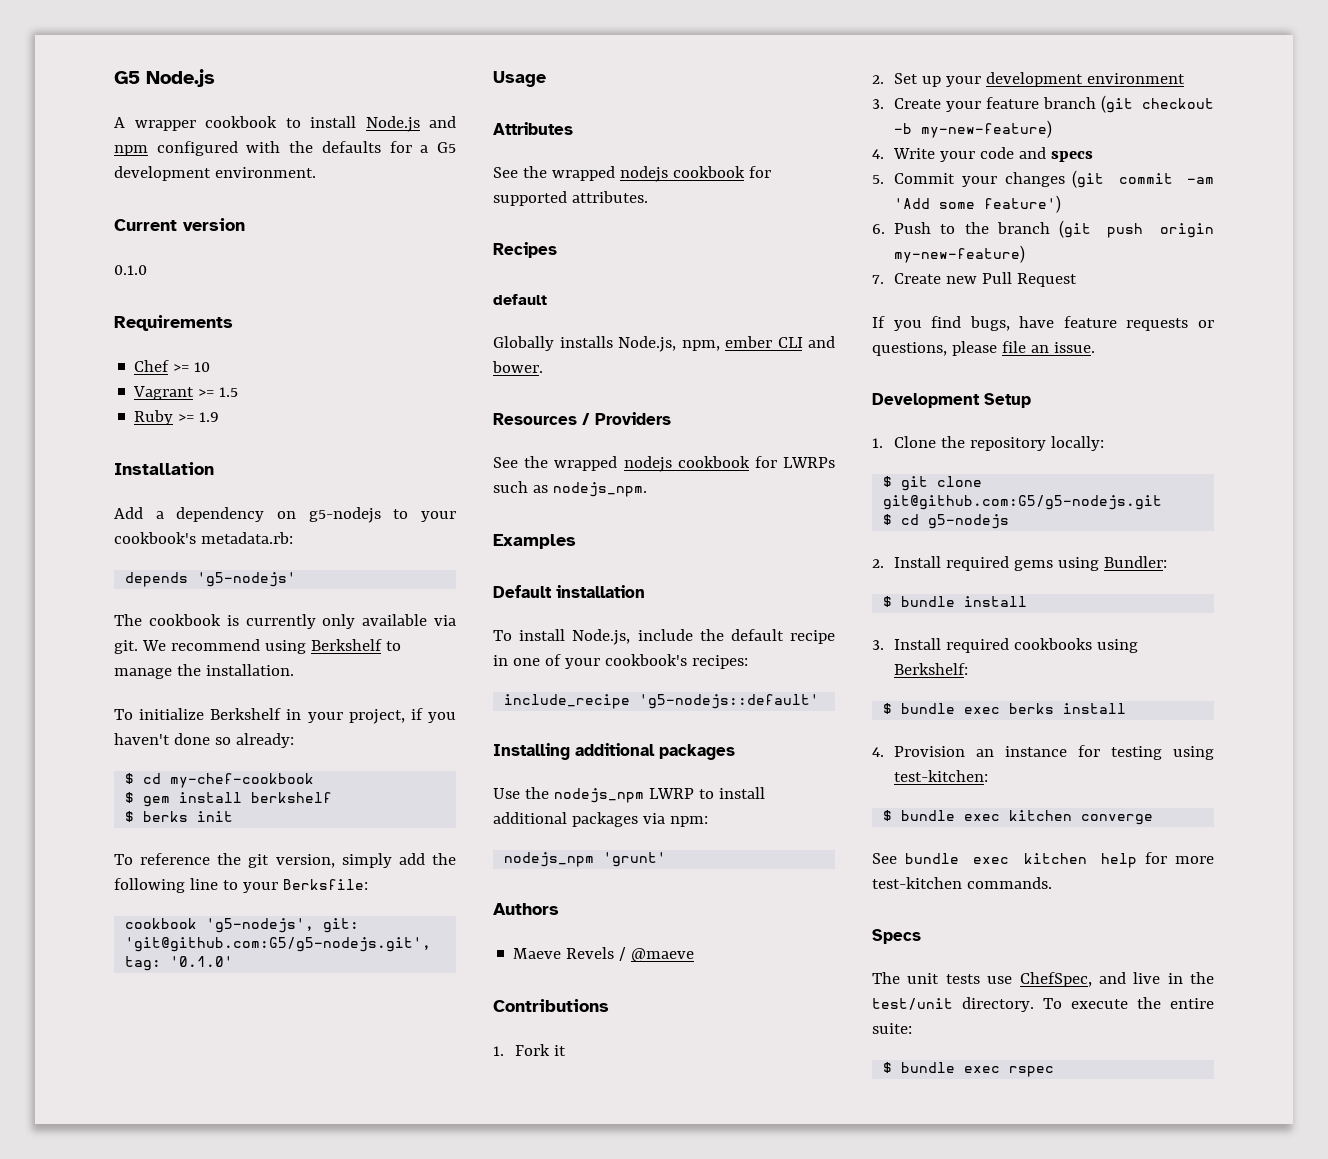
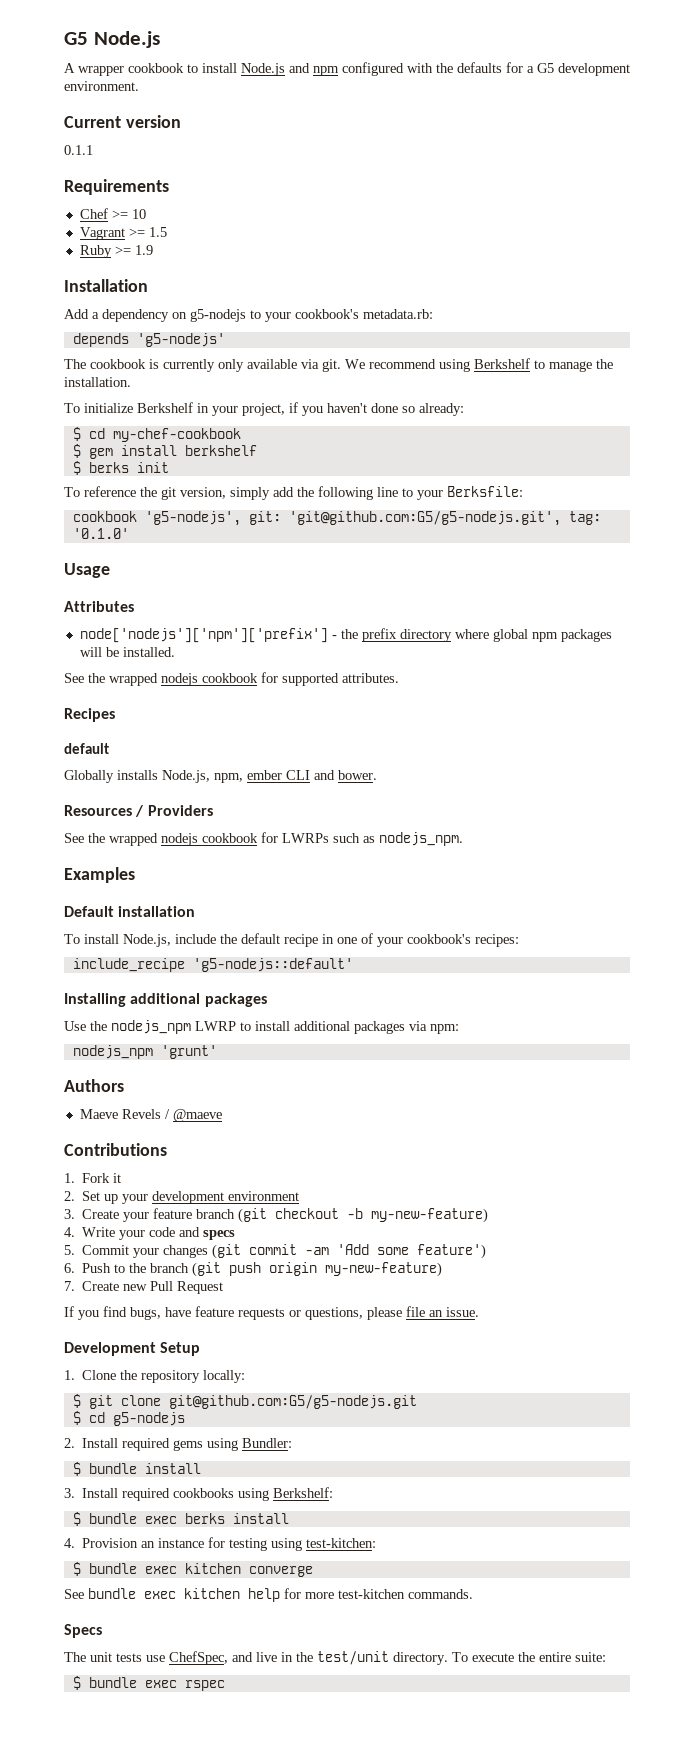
[114,265,147,275] 0.1.0 -> [64,145,93,155] 0.1.1
(573, 128) none -> [79,628,612,643] [79,647,175,657] // node['nodejs']['npm']['prefix'] - the prefix directory where global npm packages will be installed.

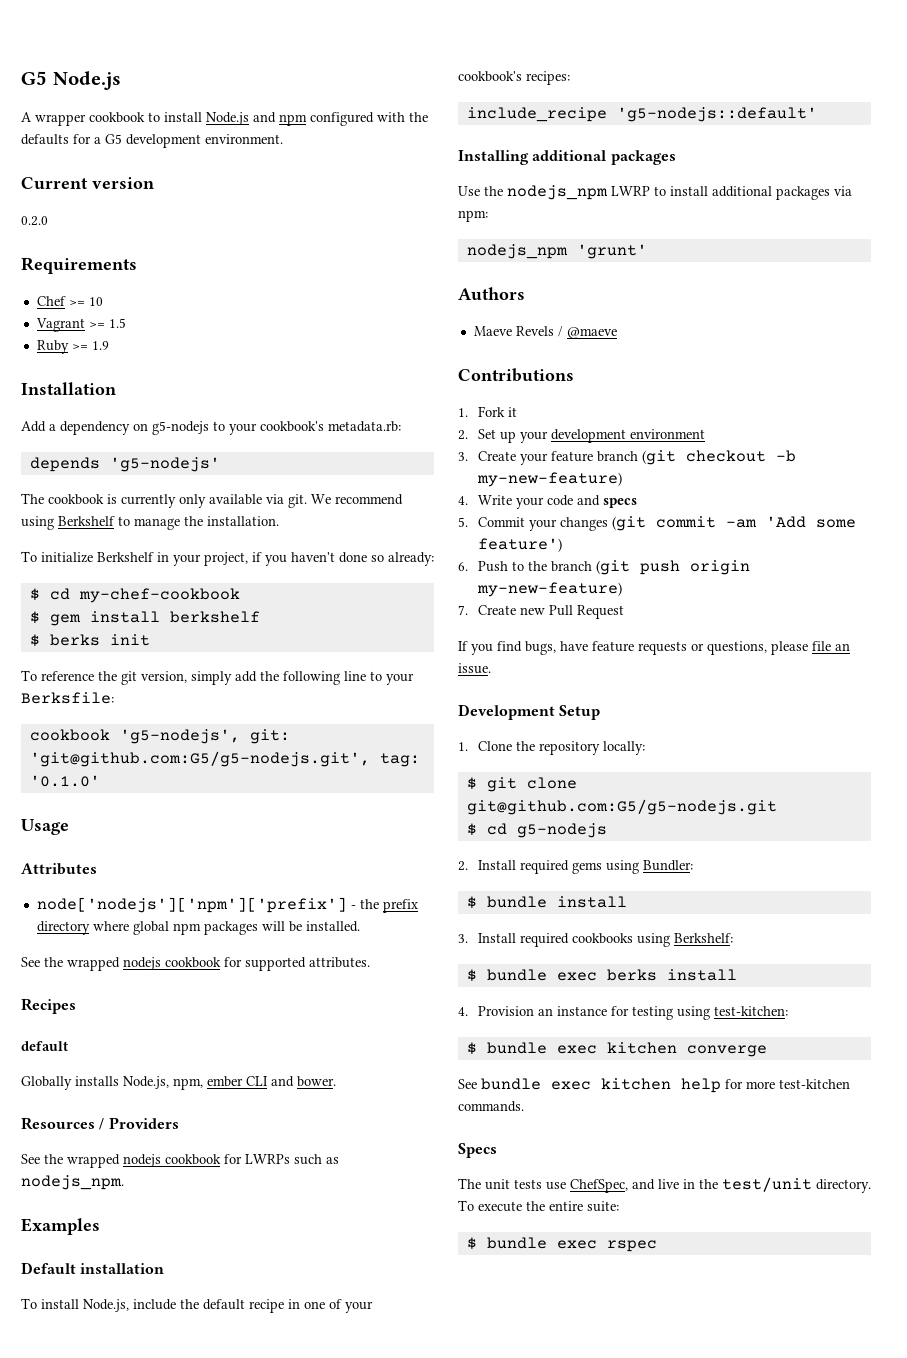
[64,145,93,155] 0.1.1 -> [21,216,48,226] 0.2.0

